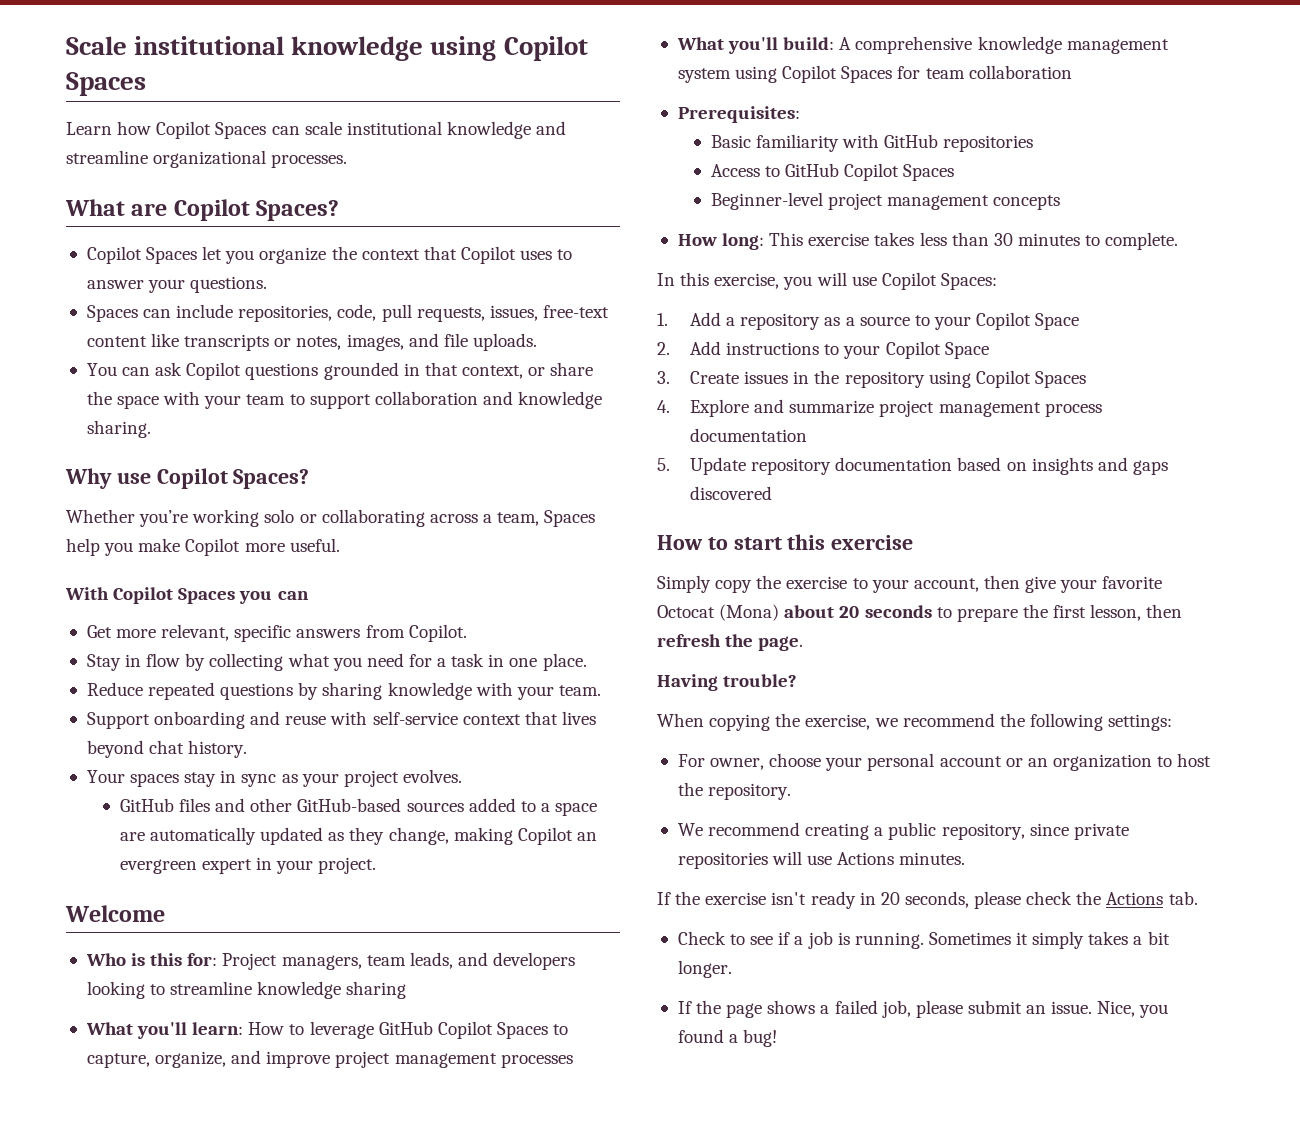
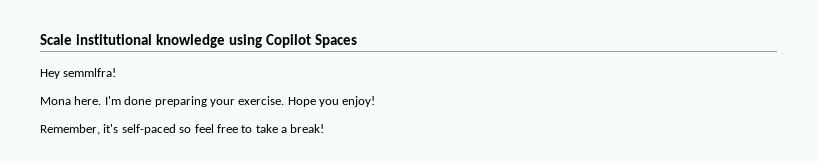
[66,121,567,139] [66,150,348,168] [65,199,340,221] [86,246,573,264] [86,276,268,293] [86,304,609,322] [86,333,537,351] [86,362,594,380] [86,391,603,409] [86,420,151,438] [65,468,310,489] [66,509,596,527] [66,538,340,556] [65,587,309,604] [86,624,467,642] [86,653,587,671] [86,682,601,700] [86,711,596,729] [86,740,248,758] [86,769,462,787] [119,798,598,816] [119,827,597,845] [119,857,377,874] [65,905,165,922] [85,952,576,970] [86,981,407,999] [85,1021,569,1039] [86,1050,573,1068] [676,36,1169,54] [677,65,1072,83] [677,106,800,123] [710,134,1034,152] [710,163,955,181] [710,192,1061,210] [677,232,1179,250] [657,272,997,290] [657,312,1080,330] [657,341,989,359] [657,370,1086,388] [657,399,1102,417] [689,428,807,442] [657,457,1168,475] [689,486,772,500] [657,534,914,550] [657,575,1163,593] [657,604,1183,622] [657,634,804,651] [657,674,798,691] [657,713,1173,731] [677,753,1212,771] [677,782,792,800] [677,822,1129,840] [677,851,966,869] [657,891,1198,909] [677,931,1170,949] [677,960,732,978] [677,1000,1169,1018] [677,1029,778,1047] Learn how Copilot Spaces can scale institutional knowledge and streamline organizational processes. // What are Copilot Spaces? // Copilot Spaces let you organize the context that Copilot uses to answer your questions. // Spaces can include repositories, code, pull requests, issues, free-text content like transcripts or notes, images, and file uploads. // You can ask Copilot questions grounded in that context, or share the space with your team to support collaboration and knowledge sharing. // Why use Copilot Spaces? // Whether you’re working solo or collaborating across a team, Spaces help you make Copilot more useful. // With Copilot Spaces you can // Get more relevant, specific answers from Copilot. // Stay in flow by collecting what you need for a task in one place. // Reduce repeated questions by sharing knowledge with your team. // Support onboarding and reuse with self-service context that lives beyond chat history. // Your spaces stay in sync as your project evolves. // GitHub files and other GitHub-based sources added to a space are automatically updated as they change, making Copilot an evergreen expert in your project. // Welcome // Who is this for: Project managers, team leads, and developers looking to streamline knowledge sharing // What you'll learn: How to leverage GitHub Copilot Spaces to capture, organize, and improve project management processes // What you'll build: A comprehensive knowledge management system using Copilot Spaces for team collaboration // Prerequisites: // Basic familiarity with GitHub repositories // Access to GitHub Copilot Spaces // Beginner-level project management concepts // How long: This exercise takes less than 30 minutes to complete. // In this exercise, you will use Copilot Spaces: // 1. Add a repository as a source to your Copilot Space // 2. Add instructions to your Copilot Space // 3. Create issues in the repository using Copilot Spaces // 4. Explore and summarize project management process documentation // 5. Update repository documentation based on insights and gaps discovered // How to start this exercise // Simply copy the exercise to your account, then give your favorite Octocat (Mona) about 20 seconds to prepare the first lesson, then refresh the page. // Having trouble? // When copying the exercise, we recommend the following settings: // For owner, choose your personal account or an organization to host the repository. // We recommend creating a public repository, since private repositories will use Actions minutes. // If the exercise isn't ready in 20 seconds, please check the Actions tab. // Check to see if a job is running. Sometimes it simply takes a bit longer. // If the page shows a failed job, please submit an issue. Nice, you found a bug! -> [40,68,117,79] [40,96,376,107] [40,124,325,135] Hey semmlfra! // Mona here. I'm done preparing your exercise. Hope you enjoy! // Remember, it's self-paced so feel free to take a break!

